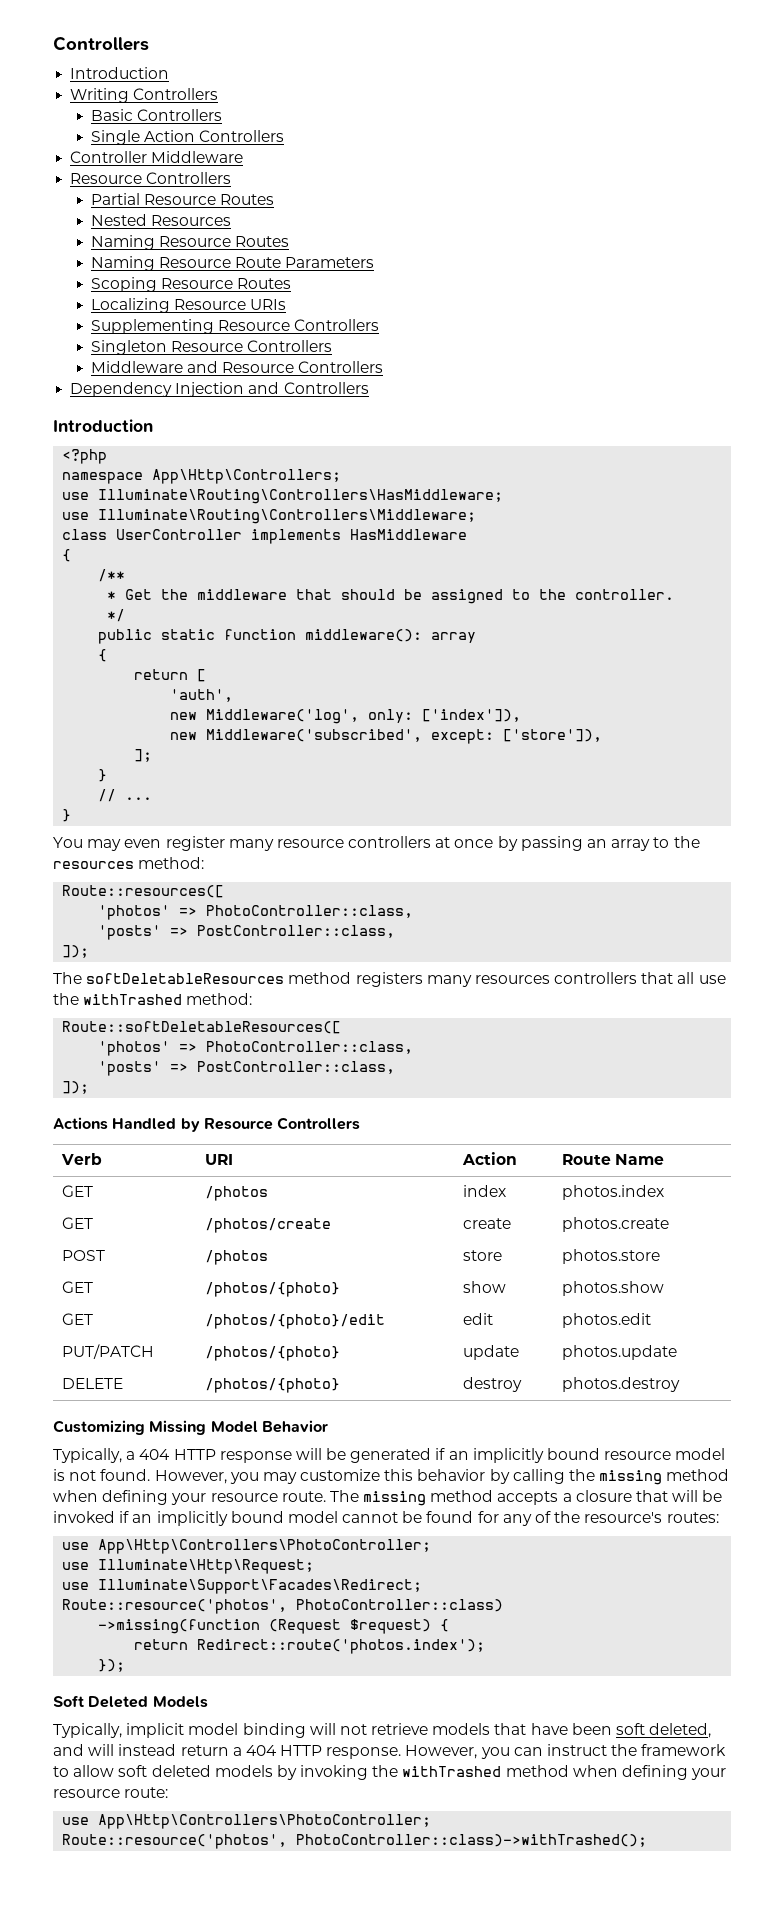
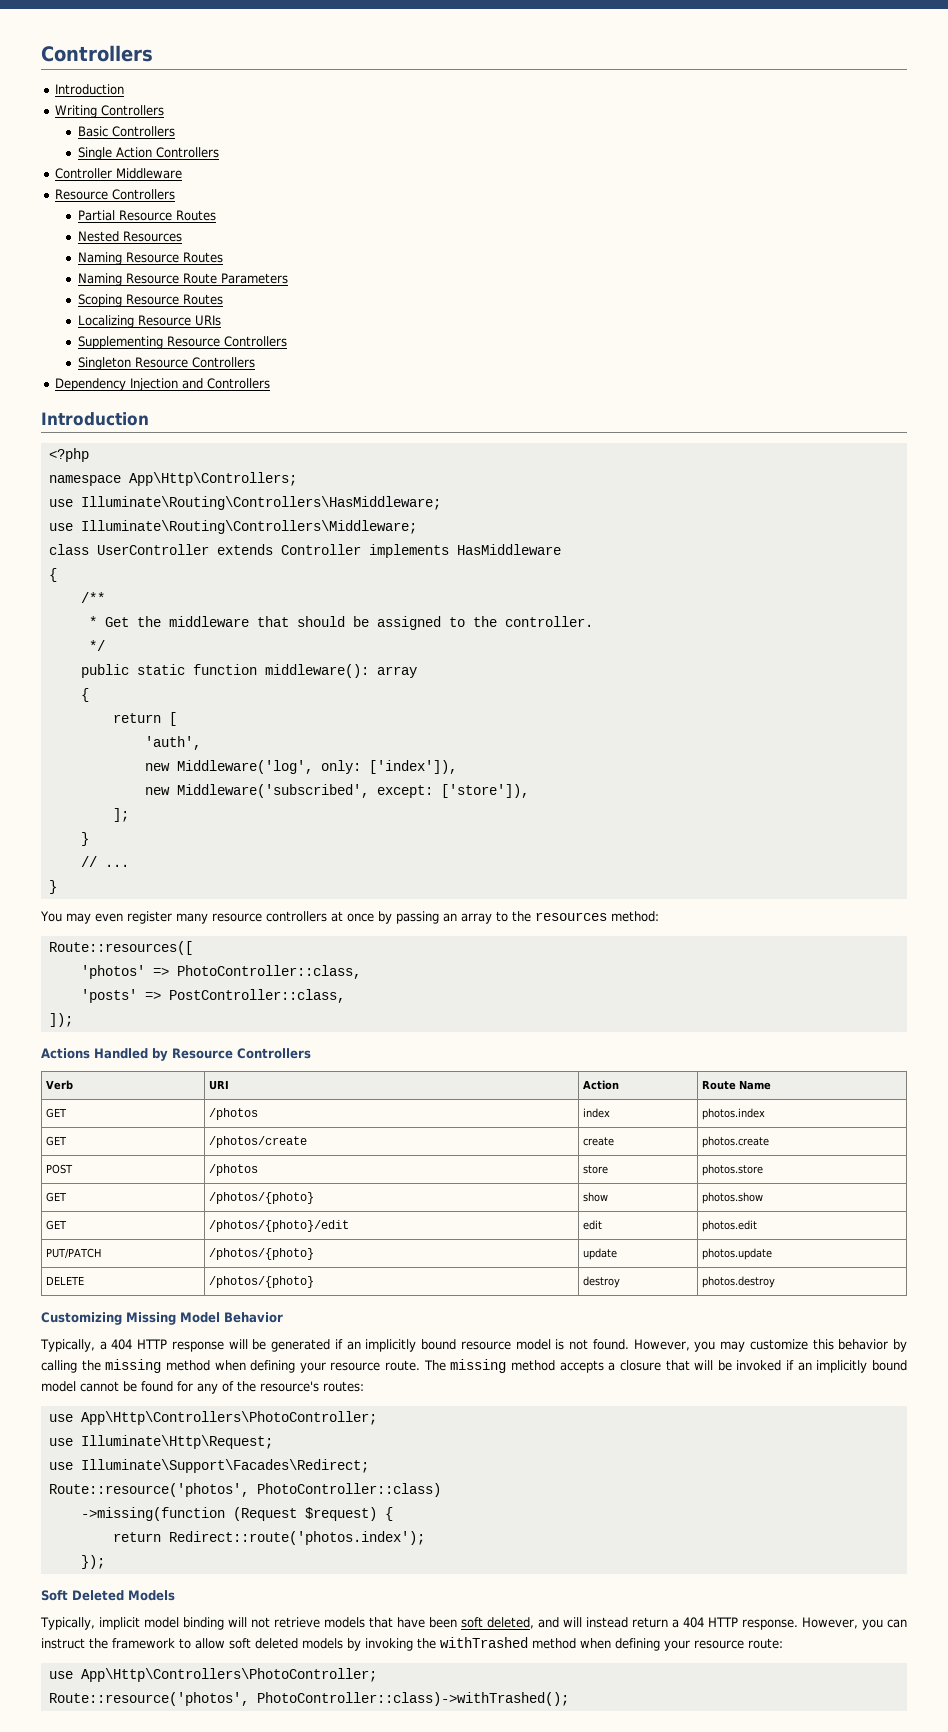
[90,361,384,373] // Middleware and Resource Controllers -> (255, 362) none
(243, 534) none -> [216,544,361,555] extends Controller
[53,972,726,987] [53,993,253,1005] [62,1021,342,1034] [98,1041,414,1056] [98,1061,396,1076] [62,1081,90,1094] // The softDeletableResources method registers many resources controllers that all use the withTrashed method: // Route::softDeletableResources([ // 'photos' => PhotoController::class, // 'posts' => PostController::class, // ]); -> (73, 1020) none

